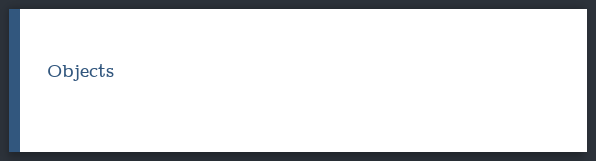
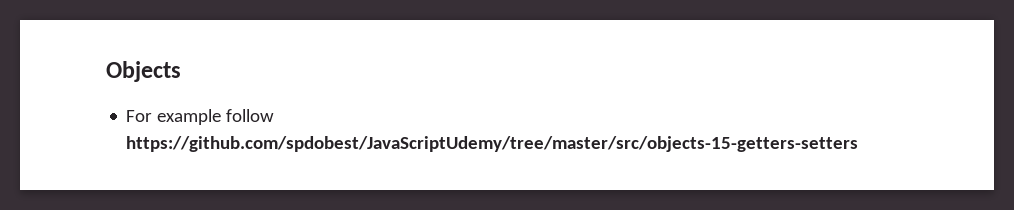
(114, 72) none -> [126,109,275,125] [126,136,859,152] // For example follow https://github.com/spdobest/JavaScriptUdemy/tree/master/src/objects-15-getters-setters

